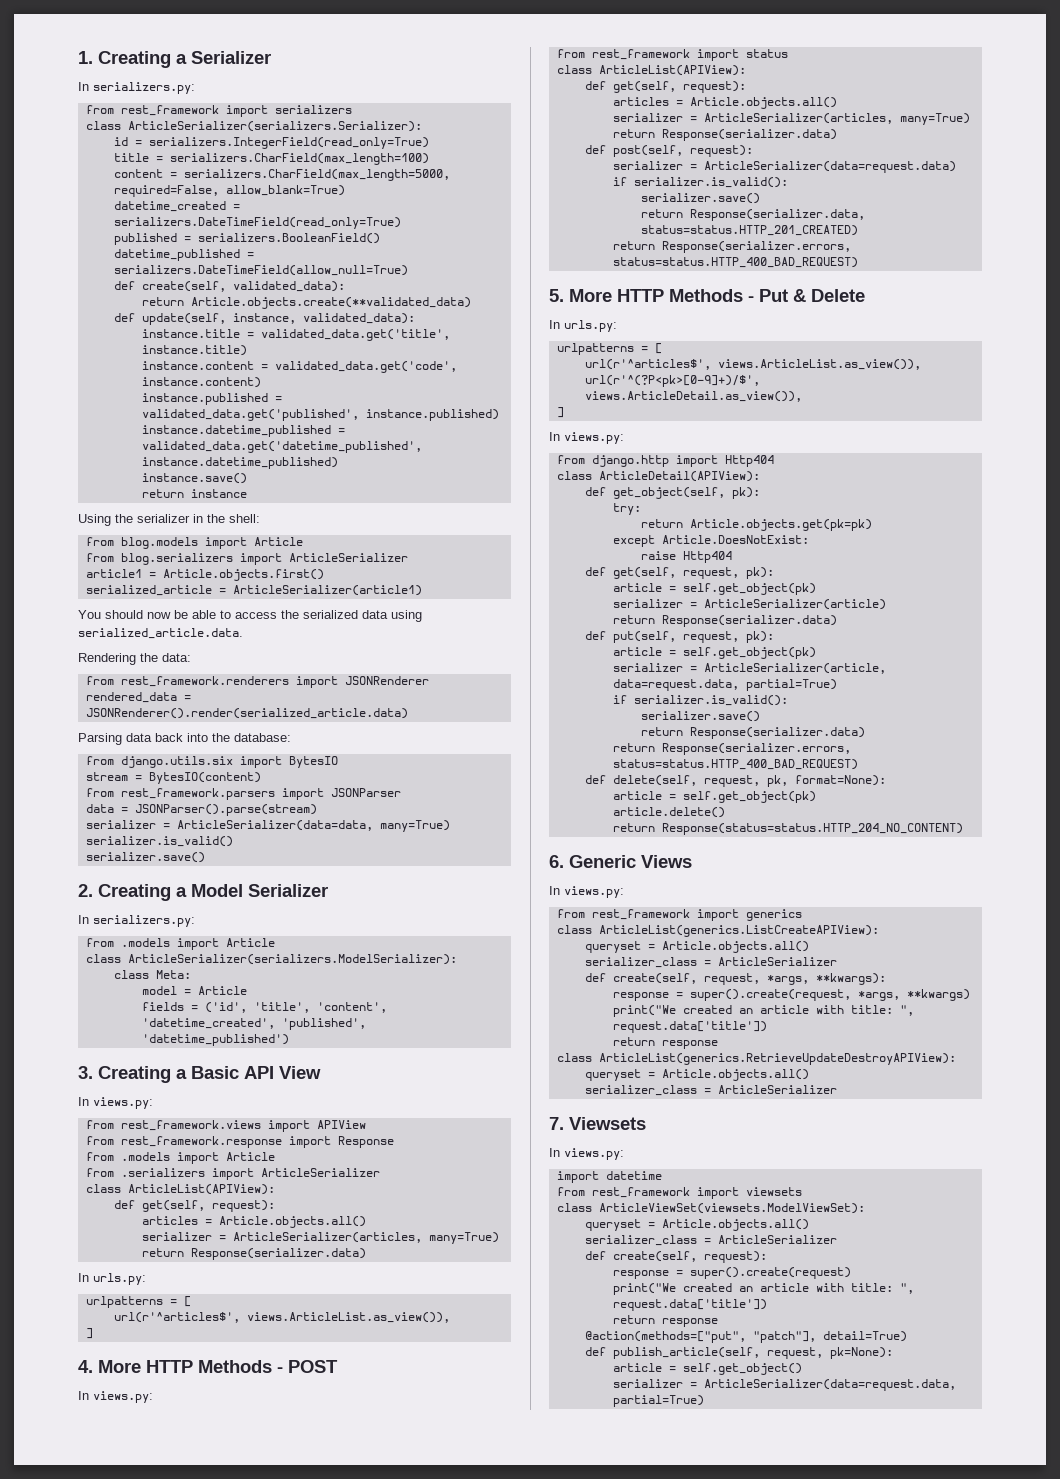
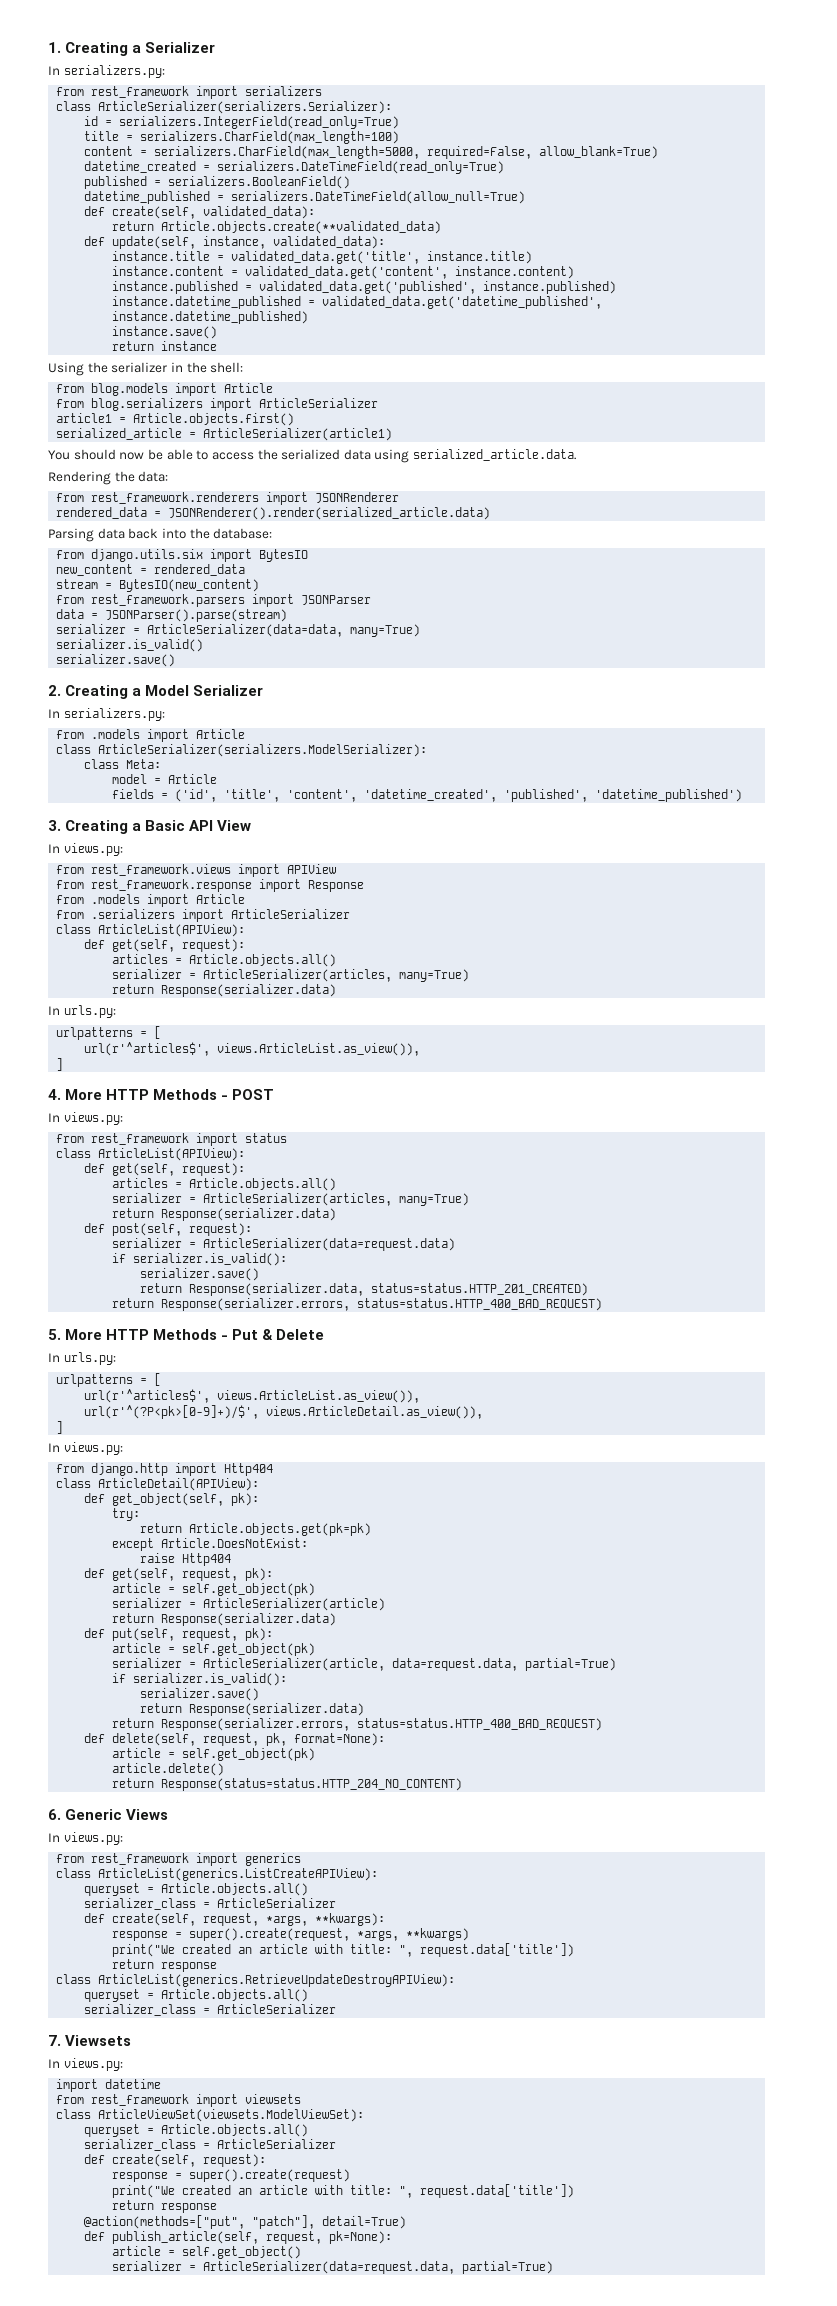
[274,361,457,373] validated_data.get('code', -> [245,266,449,279] validated_data.get('content',
(338, 762) none -> [56,564,246,576] // new_content = rendered_data
[148,772,261,784] BytesIO(content) -> [119,579,260,592] BytesIO(new_content)

